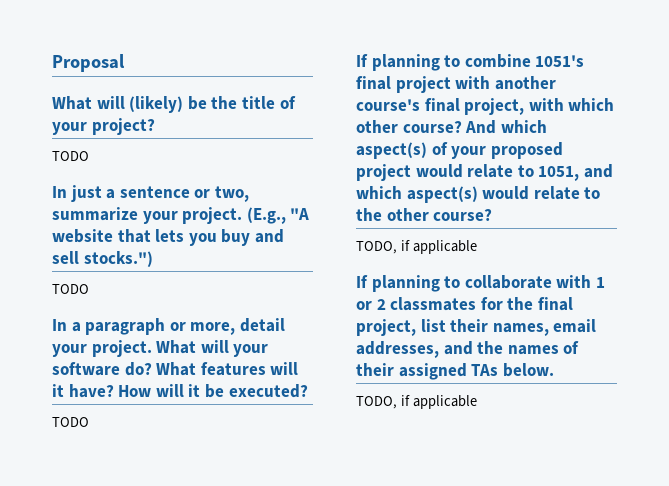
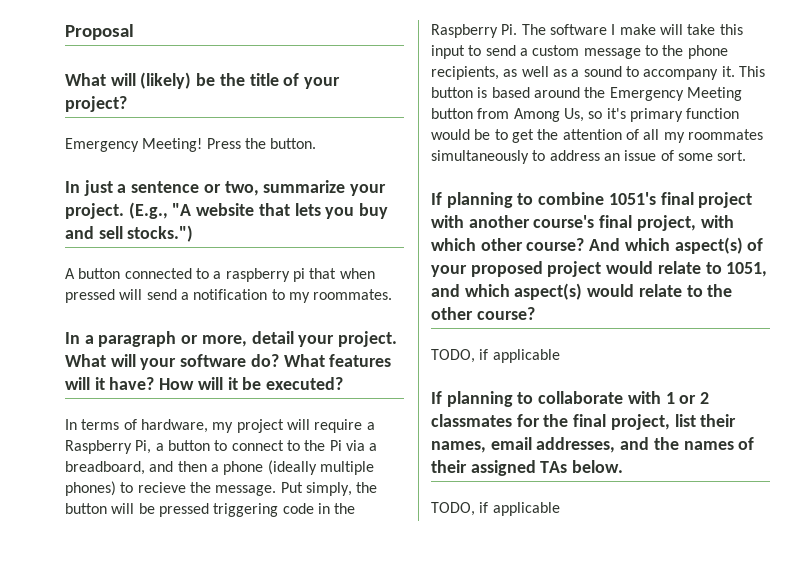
[52,151,89,161] TODO -> [65,138,317,152] Emergency Meeting! Press the button.
[52,284,89,294] TODO -> [65,268,375,282] [65,289,393,303] A button connected to a raspberry pi that when pressed will send a notification to my roommates.
[52,417,89,427] TODO -> [65,419,375,433] [65,440,378,454] [65,460,374,475] [65,481,378,496] [65,503,356,517] [431,24,743,38] [431,45,728,59] [431,66,765,80] [431,87,742,101] [431,108,740,122] [431,129,763,143] [431,150,747,164] In terms of hardware, my project will require a Raspberry Pi, a button to connect to the Pi via a breadboard, and then a phone (ideally multiple phones) to recieve the message. Put simply, the button will be pressed triggering code in the Raspberry Pi. The software I make will take this input to send a custom message to the phone recipients, as well as a sound to accompany it. This button is based around the Emergency Meeting button from Among Us, so it's primary function would be to get the attention of all my roommates simultaneously to address an issue of some sort.

